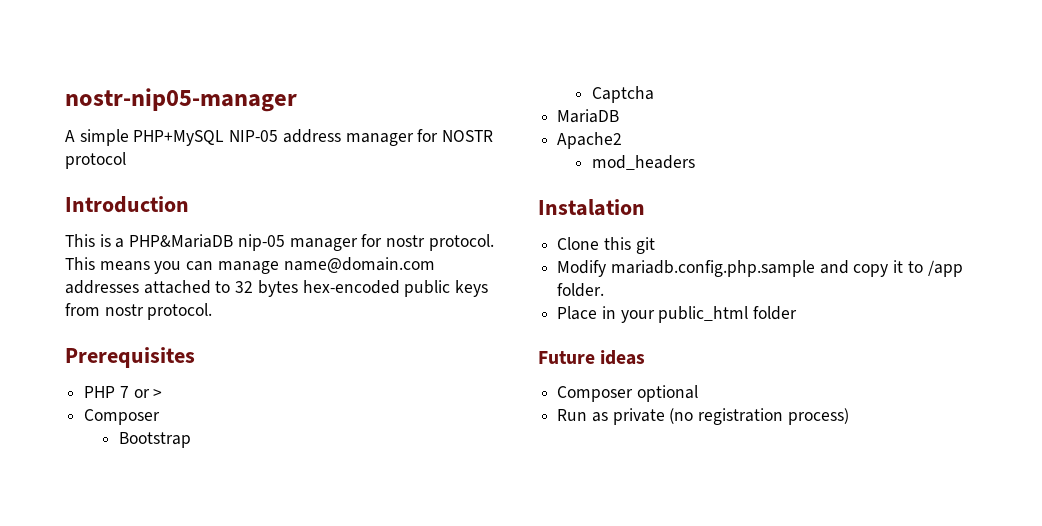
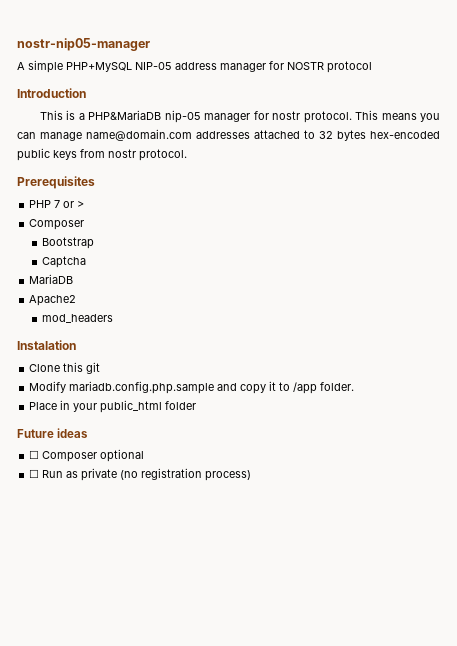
(646, 357) none -> [29,450,40,459] ☐
(698, 393) none -> [29,469,40,478] ☐

